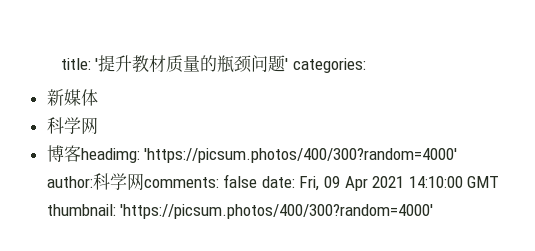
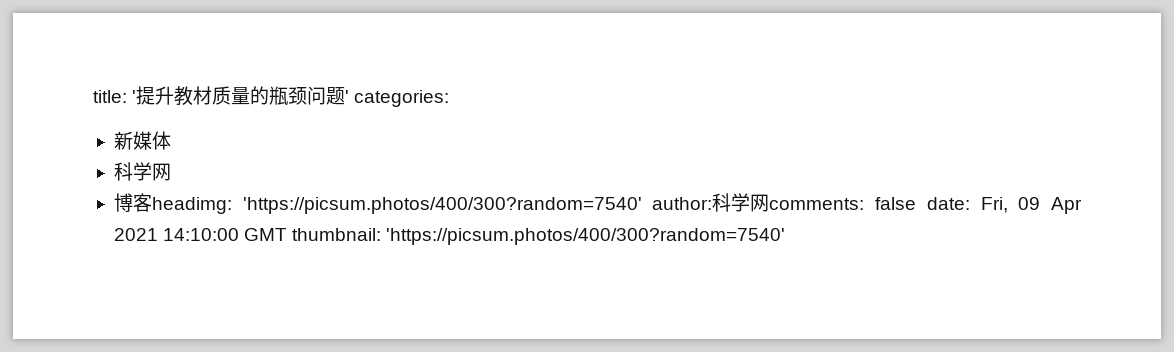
[144,148,458,163] 'https://picsum.photos/400/300?random=4000' -> [242,197,642,214] 'https://picsum.photos/400/300?random=7540'
[120,204,434,219] 'https://picsum.photos/400/300?random=4000' -> [386,228,786,245] 'https://picsum.photos/400/300?random=7540'

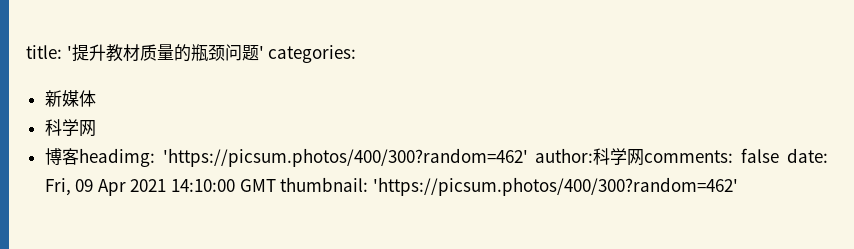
[242,197,642,214] 'https://picsum.photos/400/300?random=7540' -> [162,148,528,167] 'https://picsum.photos/400/300?random=462'
[386,228,786,245] 'https://picsum.photos/400/300?random=7540' -> [372,177,738,196] 'https://picsum.photos/400/300?random=462'

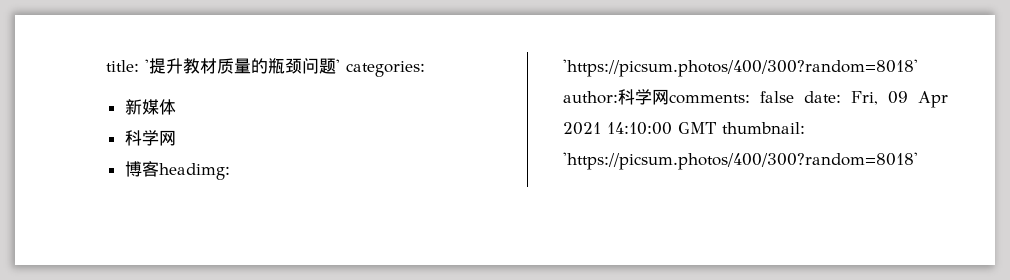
[162,148,528,167] 'https://picsum.photos/400/300?random=462' -> [562,59,918,77] 'https://picsum.photos/400/300?random=8018'
[372,177,738,196] 'https://picsum.photos/400/300?random=462' -> [562,152,918,170] 'https://picsum.photos/400/300?random=8018'

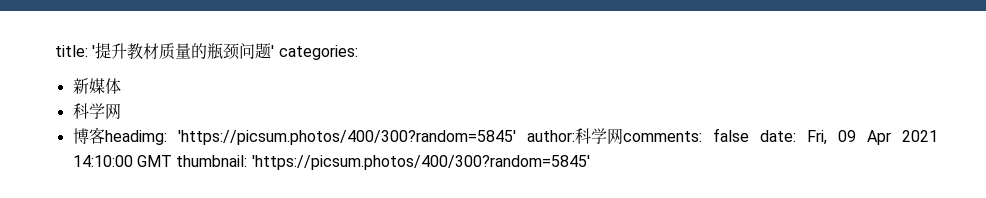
[562,59,918,77] 'https://picsum.photos/400/300?random=8018' -> [177,130,516,145] 'https://picsum.photos/400/300?random=5845'
[562,152,918,170] 'https://picsum.photos/400/300?random=8018' -> [251,155,590,170] 'https://picsum.photos/400/300?random=5845'

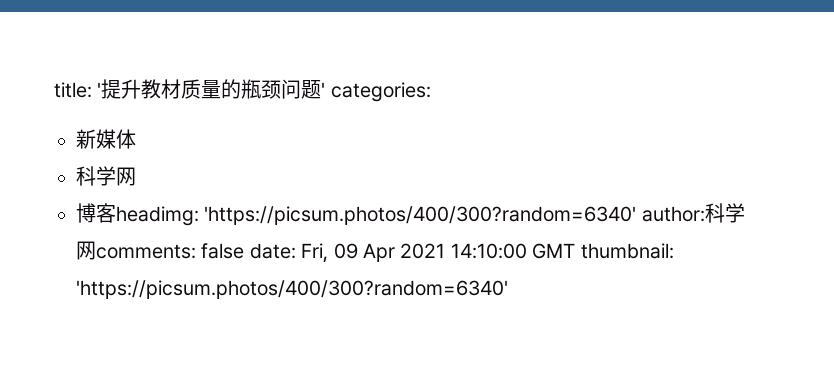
[177,130,516,145] 'https://picsum.photos/400/300?random=5845' -> [204,206,637,225] 'https://picsum.photos/400/300?random=6340'
[251,155,590,170] 'https://picsum.photos/400/300?random=5845' -> [76,280,508,299] 'https://picsum.photos/400/300?random=6340'

